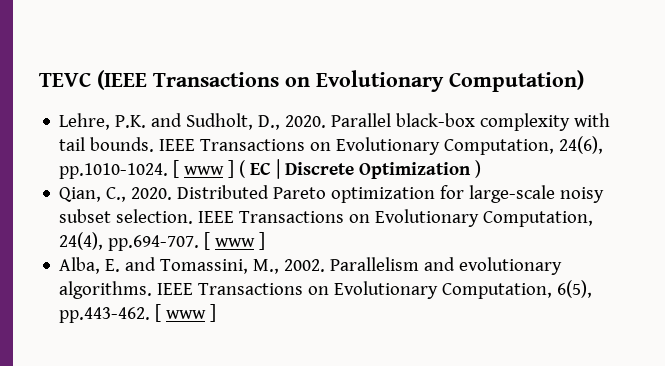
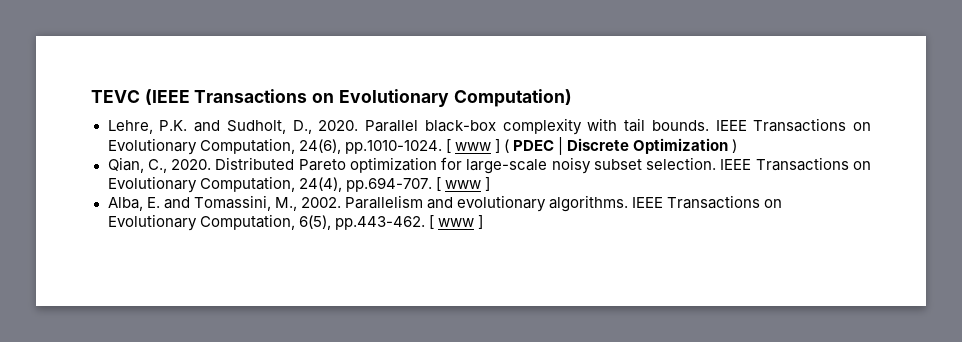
[250,162,272,175] EC -> [512,140,554,151] PDEC

